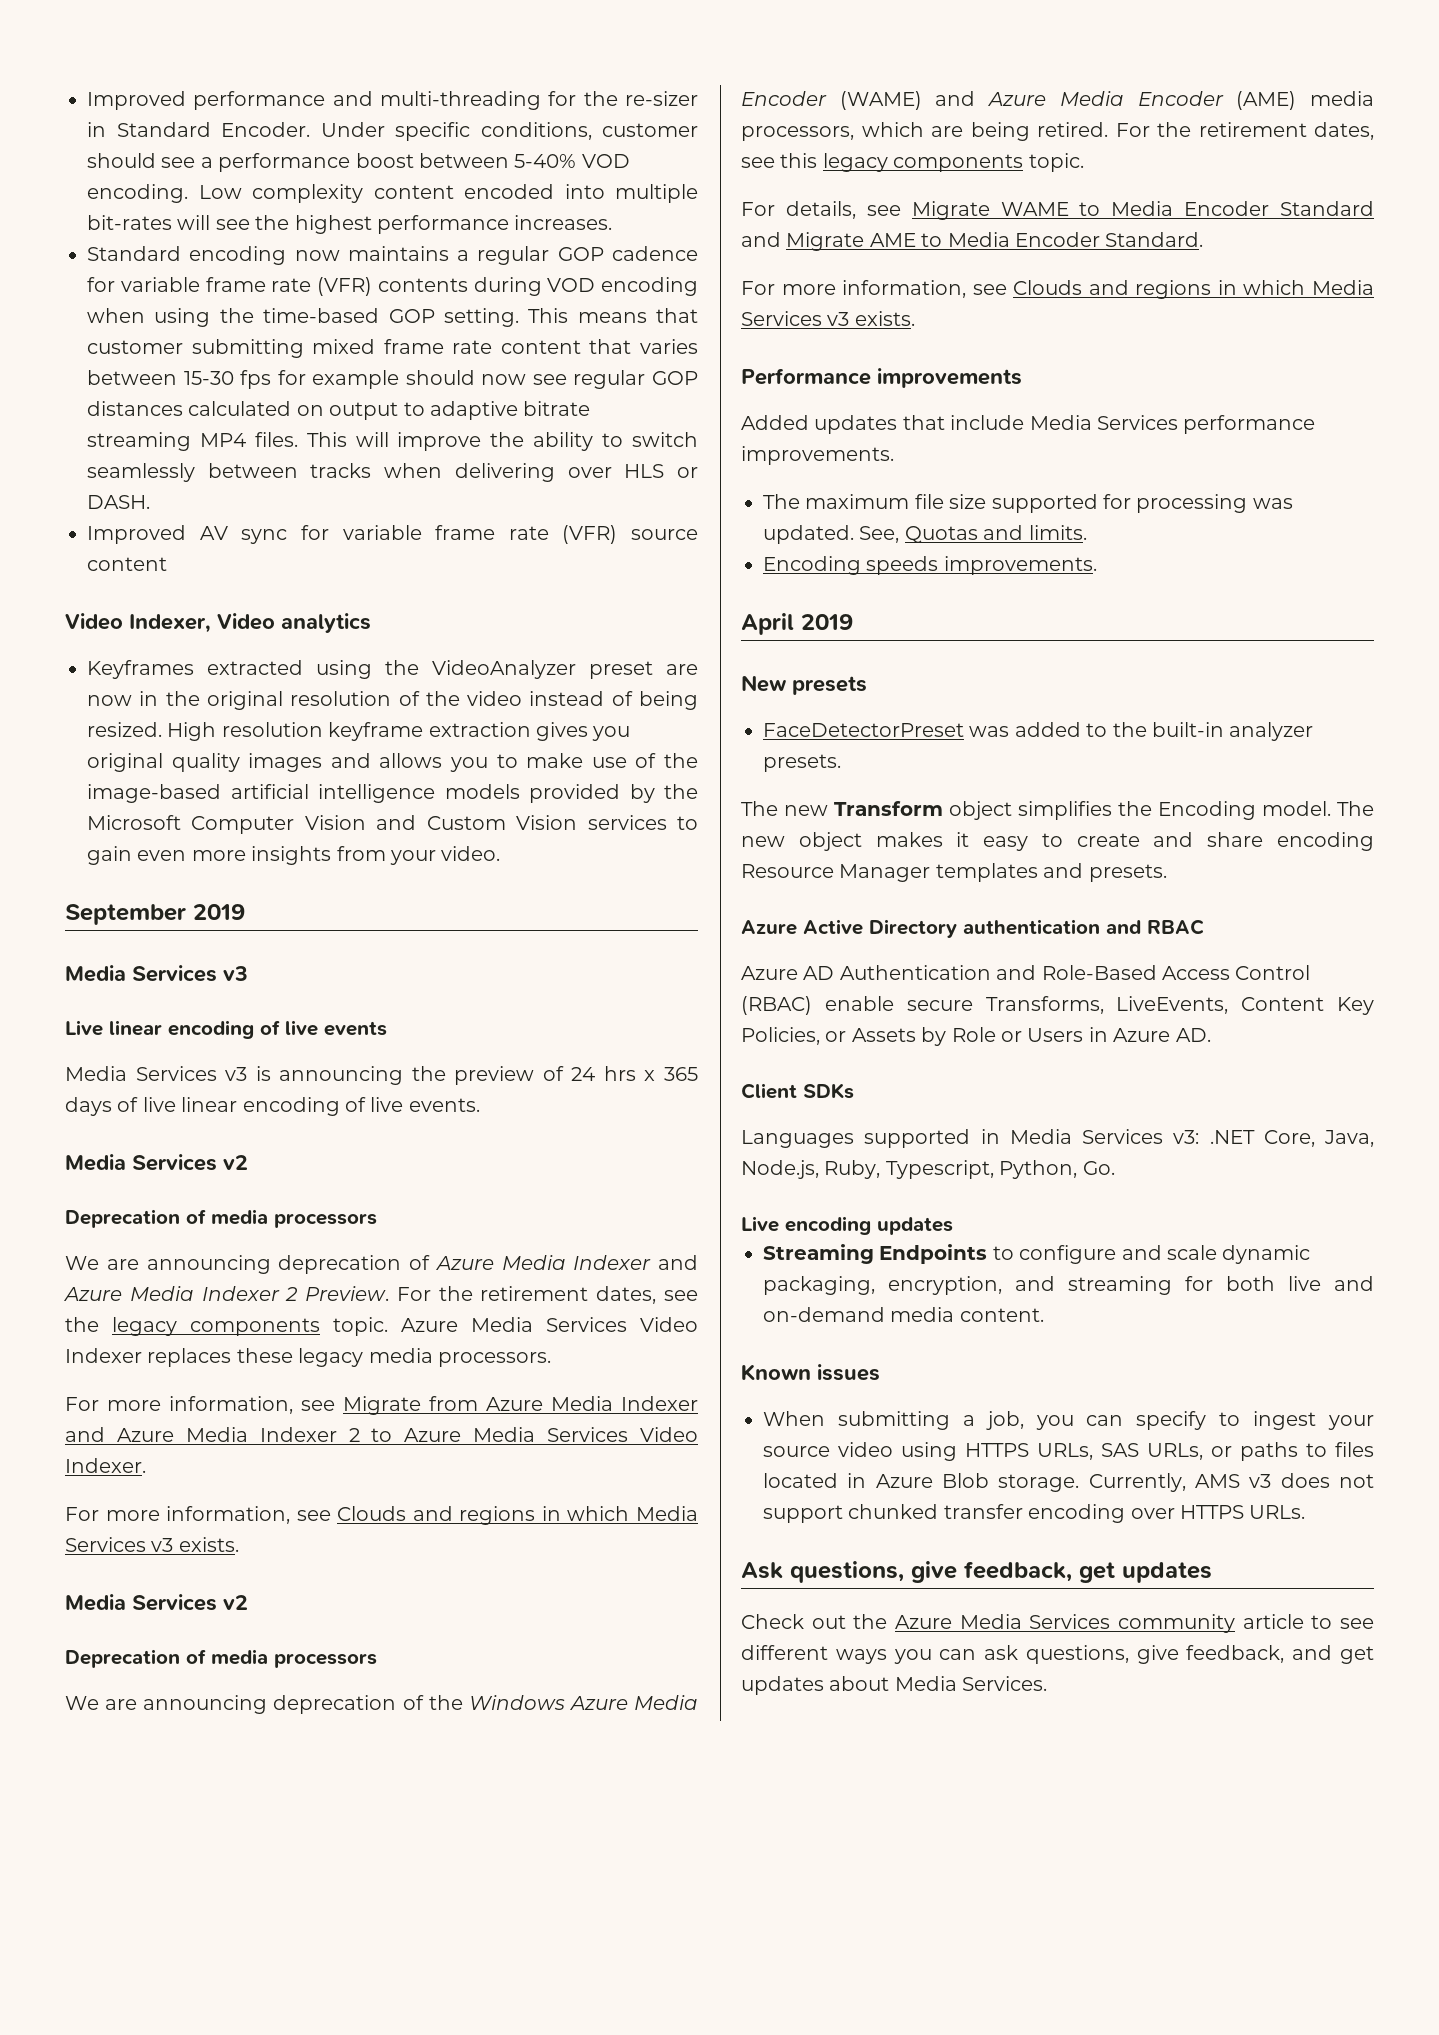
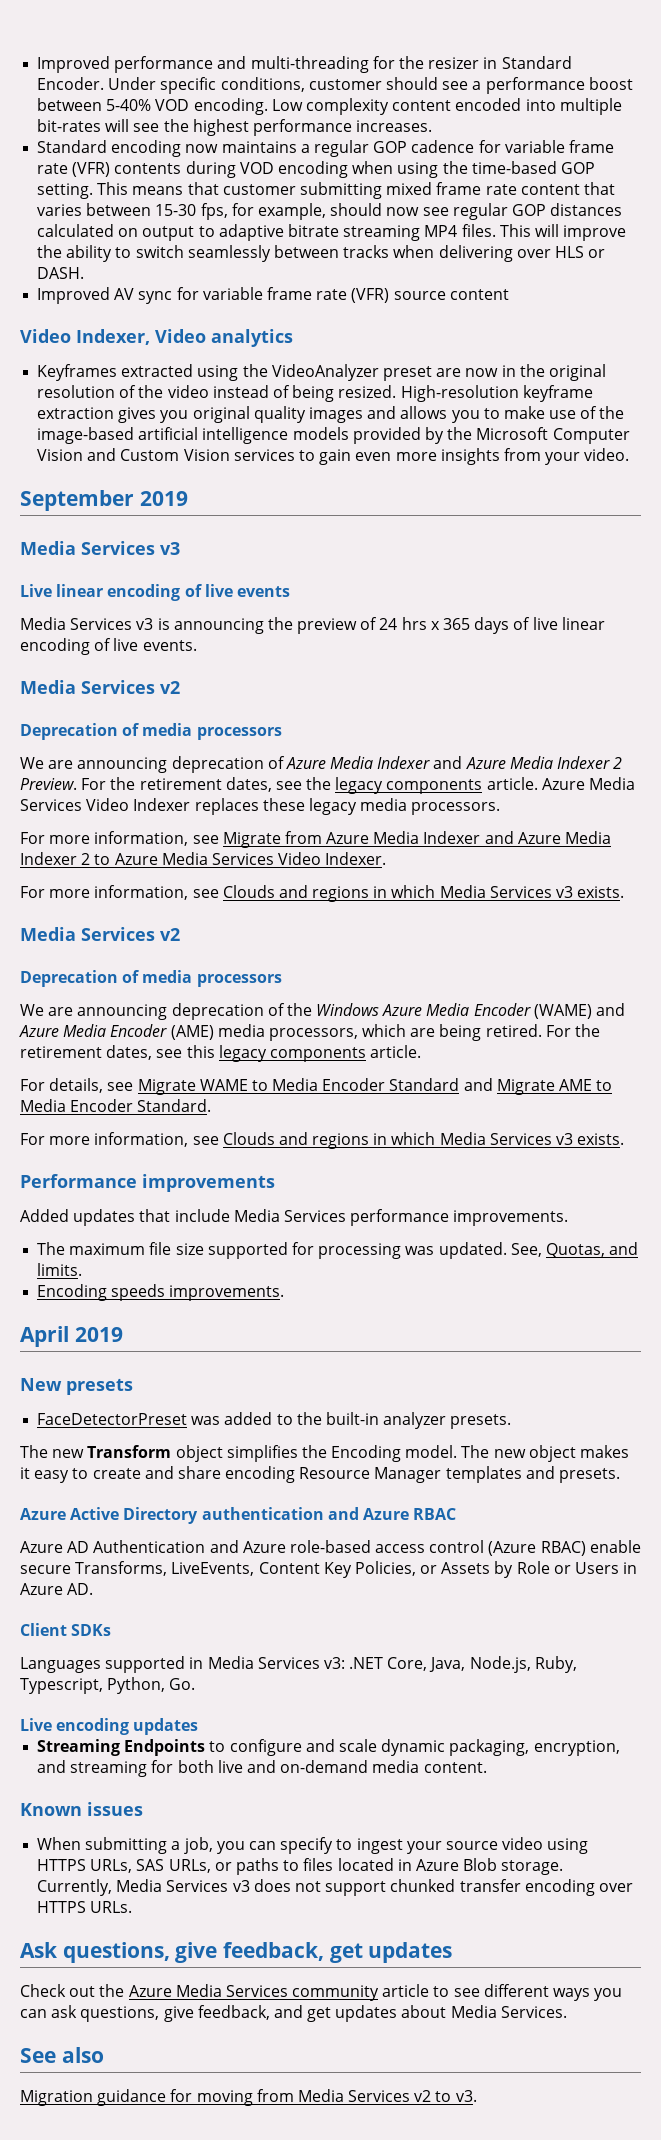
[625,91,698,106] re-sizer -> [428,57,480,69] resizer
[240,370,400,389] fps for example -> [200,203,326,220] fps, for example,
[167,722,323,741] High resolution -> [400,385,519,402] High-resolution
[332,1317,388,1336] topic. -> [486,777,538,790] article.
[1028,153,1084,172] topic. -> [370,1045,422,1058] article.
[904,526,978,543] Quotas -> [545,1243,605,1258] Quotas,
(1141, 927) none -> [362,1508,409,1520] Azure
[1041,965,1311,980] [741,996,812,1015] Role-Based Access Control (RBAC) -> [242,1540,586,1556] Azure role-based access control (Azure RBAC)
[1195,1474,1240,1488] AMS -> [116,1879,229,1892] Media Services
(1048, 1683) none -> [20,2047,104,2063] [20,2089,477,2106] // See also // Migration guidance for moving from Media Services v2 to v3.

